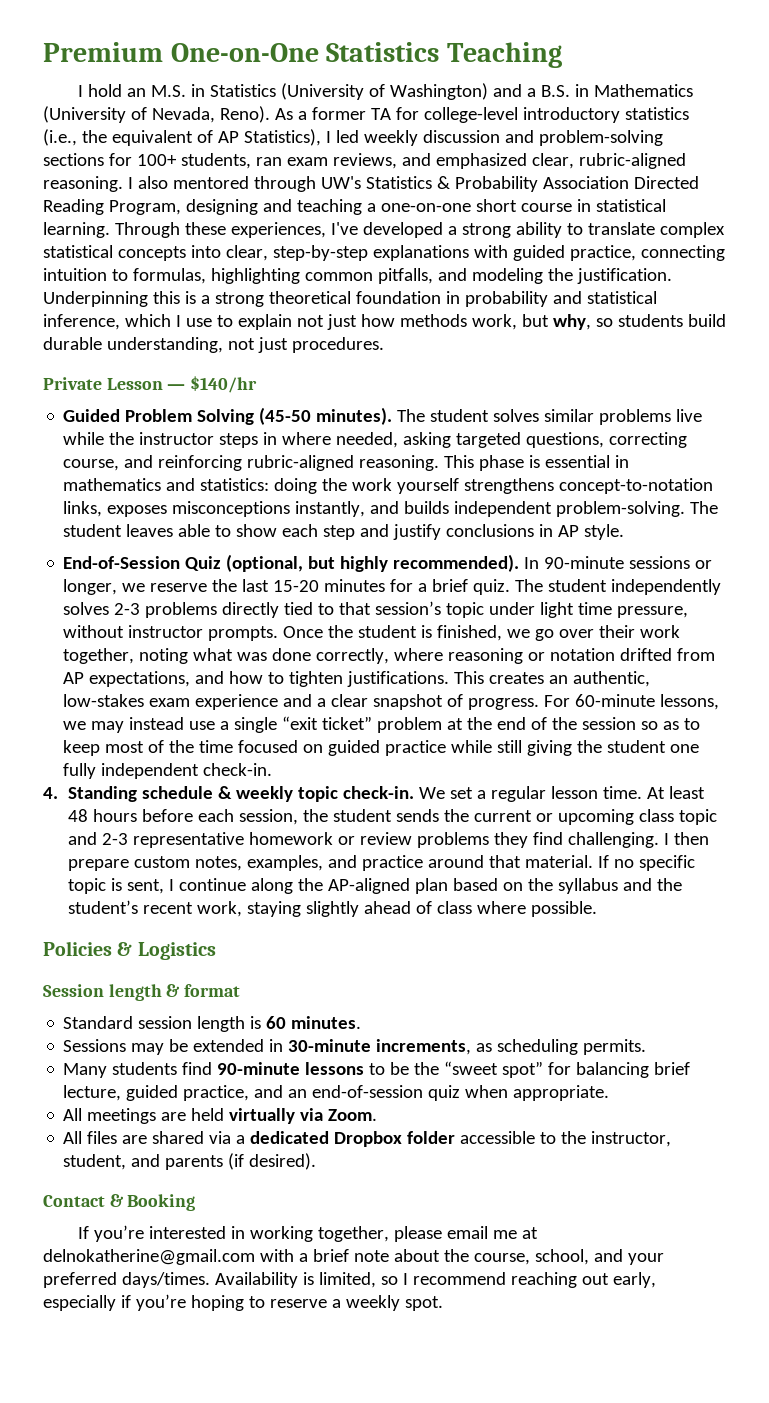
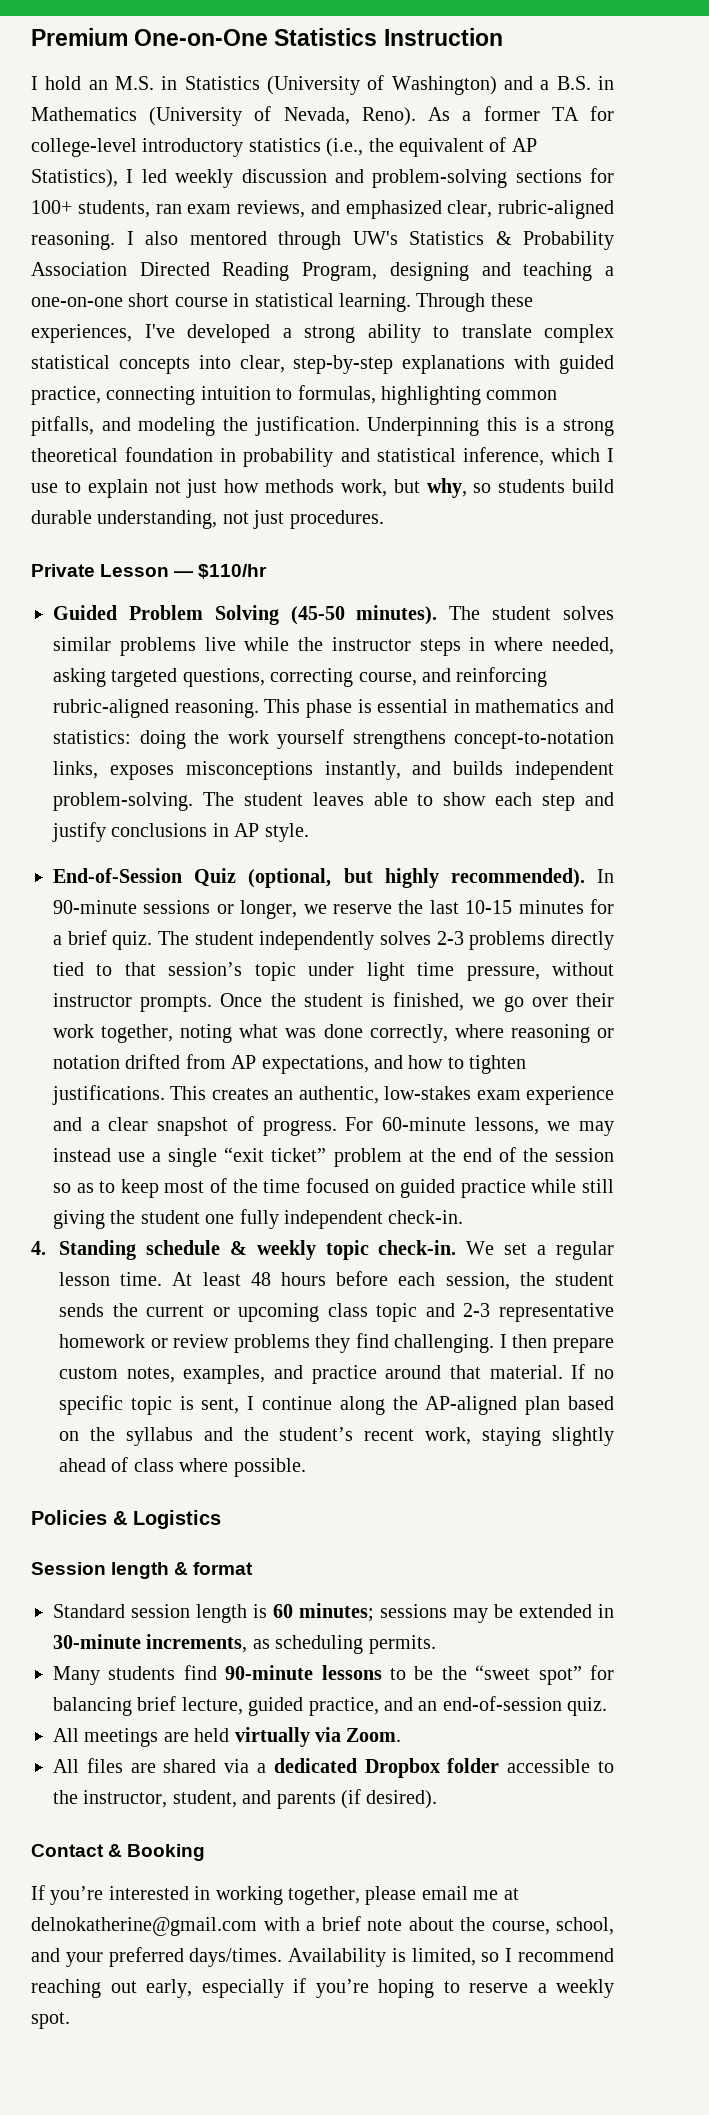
[446,42,562,68] Teaching -> [383,28,503,46] Instruction
[190,376,258,393] $140/hr -> [198,564,268,579] $110/hr
[273,580,320,592] 15-20 -> [465,900,513,914] 10-15
[291,1016,362,1029] [63,1039,127,1052] minutes. // Sessions -> [299,1603,447,1622] minutes; sessions
[428,1085,610,1101] quiz when appropriate. -> [567,1697,608,1716] quiz.

